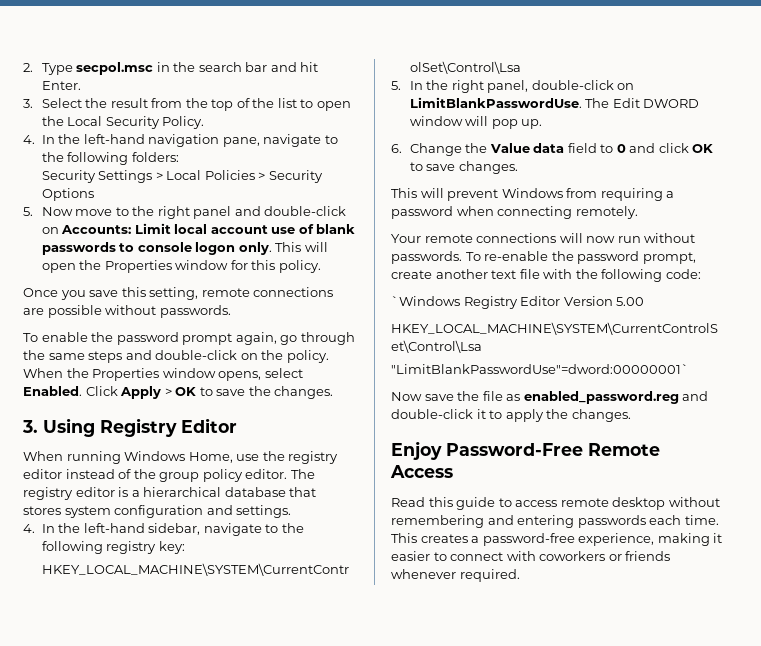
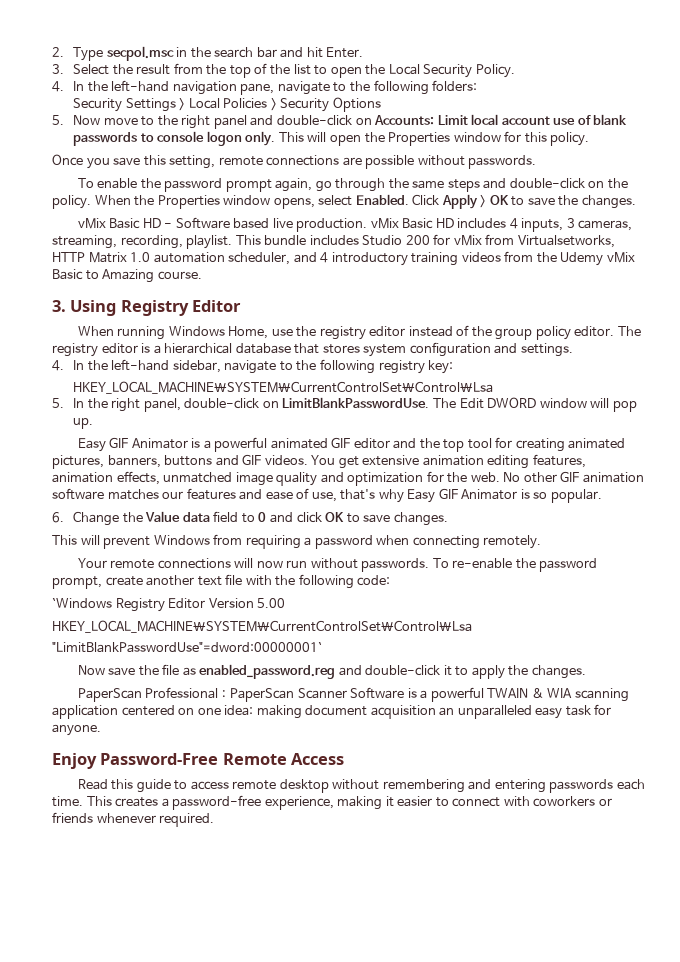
(334, 392) none -> [77,217,633,232] [52,234,615,249] [52,251,635,266] [52,269,202,283] // vMix Basic HD - Software based live production. vMix Basic HD includes 4 inputs, 3 cameras, streaming, recording, playlist. This bundle includes Studio 200 for vMix from Virtualsetworks, HTTP Matrix 1.0 automation scheduler, and 4 introductory training videos from the Udemy vMix Basic to Amazing course.
(543, 124) none -> [77,437,626,452] [52,454,586,469] [52,471,644,486] [52,488,602,503] // Easy GIF Animator is a powerful animated GIF editor and the top tool for creating animated pictures, banners, buttons and GIF videos. You get extensive animation editing features, animation effects, unmatched image quality and optimization for the web. No other GIF animation software matches our features and ease of use, that's why Easy GIF Animator is so popular.
(631, 415) none -> [77,687,629,702] [52,704,612,719] [52,724,101,736] // PaperScan Professional：PaperScan Scanner Software is a powerful TWAIN & WIA scanning application centered on one idea: making document acquisition an unparalleled easy task for anyone.

